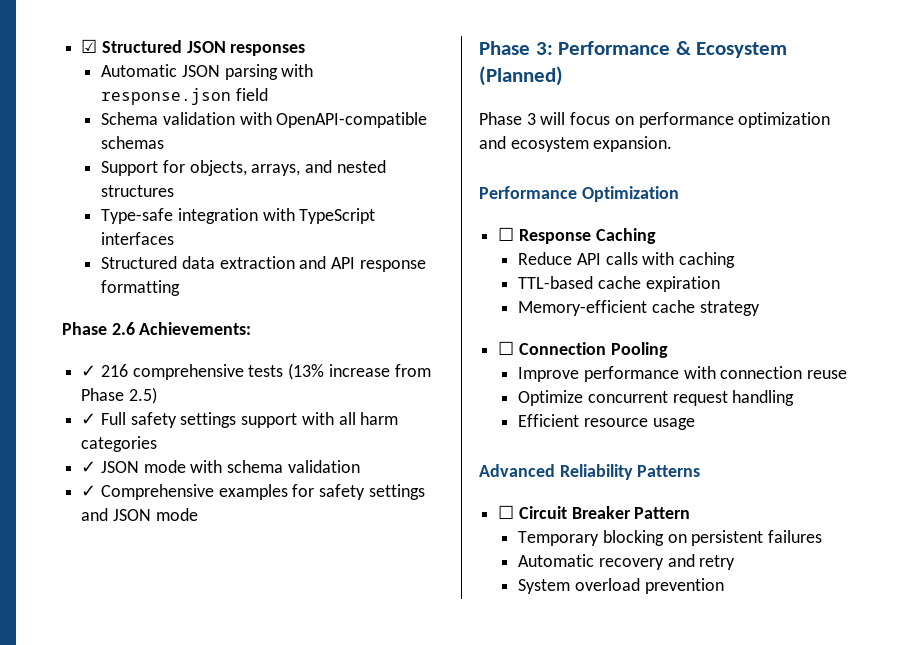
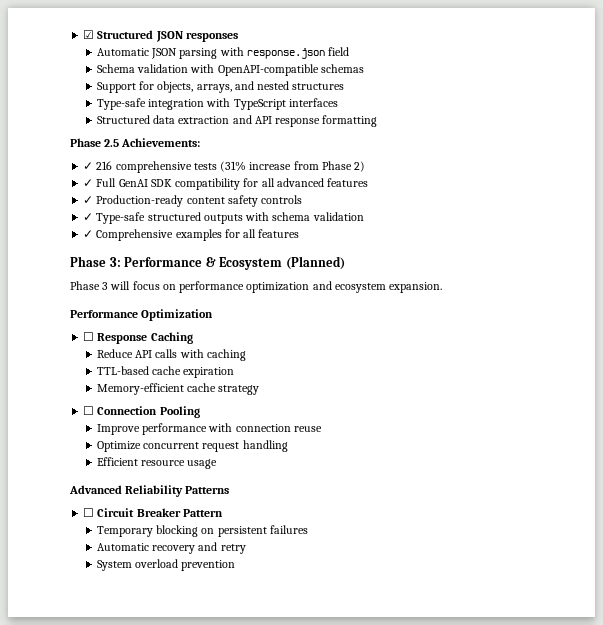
[111,322,135,335] 2.6 -> [104,139,120,147] 2.5
[288,363,325,380] (13% -> [220,161,247,172] (31%
[128,387,157,404] 2.5) -> [354,161,366,172] 2)
[130,412,399,428] [81,436,158,452] [81,460,186,473] safety settings support with all harm categories // ✓ JSON mode -> [118,178,369,190] [83,195,303,207] [83,212,243,224] GenAI SDK compatibility for all advanced features // ✓ Production-ready content safety controls // ✓ Type-safe structured outputs
[319,484,425,500] [81,508,198,521] safety settings and JSON mode -> [243,229,300,238] all features

